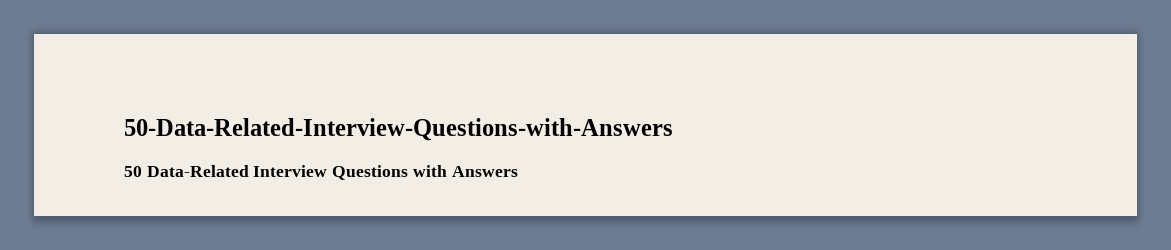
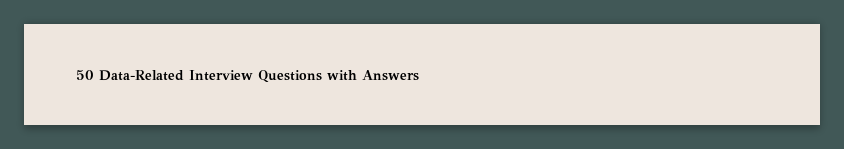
[124,118,673,141] 50-Data-Related-Interview-Questions-with-Answers // -> (76, 75) none

